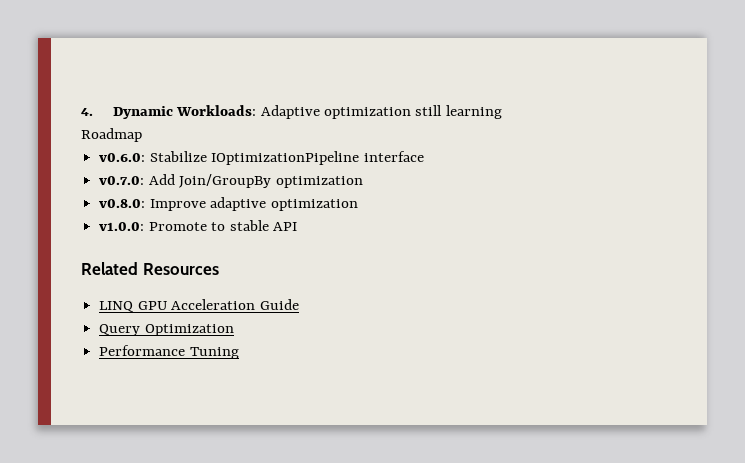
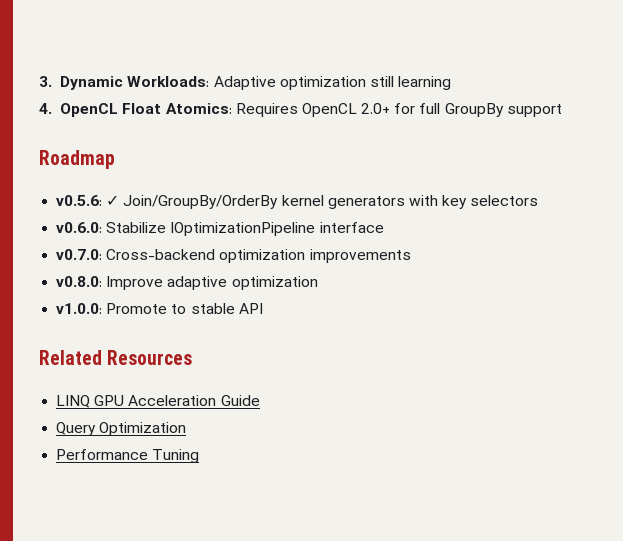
[81,108,93,116] 4. -> [39,76,52,87] 3.
[81,128,142,142] Roadmap -> [39,103,562,117] [39,150,115,169] [56,195,539,209] 4. OpenCL Float Atomics: Requires OpenCL 2.0+ for full GroupBy support // Roadmap // v0.5.6: ✓ Join/GroupBy/OrderBy kernel generators with key selectors
[148,174,363,188] Add Join/GroupBy optimization -> [106,249,411,263] Cross-backend optimization improvements

